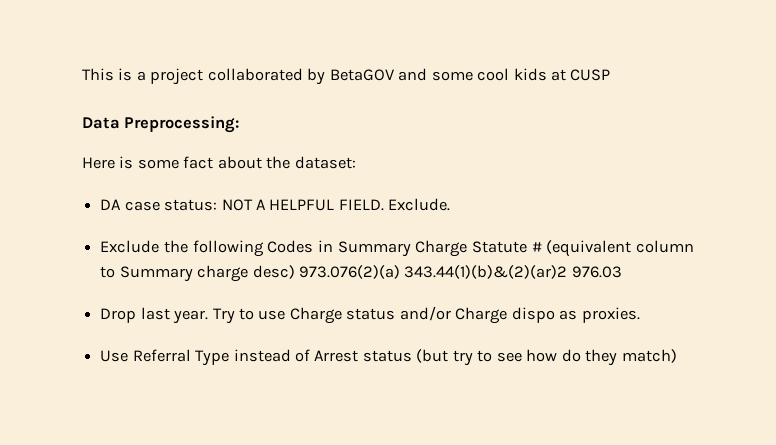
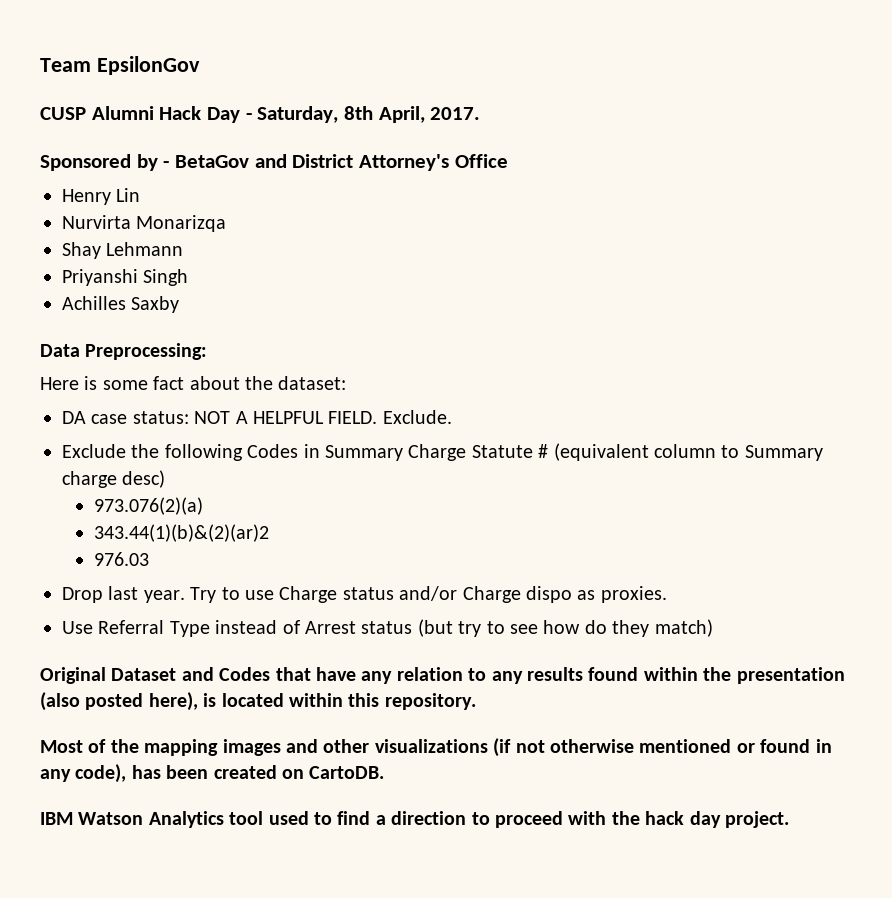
[82,68,611,85] This is a project collaborated by BetaGOV and some cool kids at CUSP -> [40,56,200,75] [40,106,481,123] [40,154,508,171] [62,188,141,205] [62,215,227,232] [62,242,184,259] [62,269,189,286] [62,296,180,313] Team EpsilonGov // CUSP Alumni Hack Day - Saturday, 8th April, 2017. // Sponsored by - BetaGov and District Attorney's Office // Henry Lin // Nurvirta Monarizqa // Shay Lehmann // Priyanshi Singh // Achilles Saxby
(295, 272) none -> (166, 479) //
(400, 272) none -> (204, 506) //
(568, 272) none -> (270, 533) //
(677, 356) none -> [40,667,845,684] [40,692,476,711] [40,738,832,757] [40,764,385,783] [40,811,789,828] // Original Dataset and Codes that have any relation to any results found within the presentation (also posted here), is located within this repository. // Most of the mapping images and other visualizations (if not otherwise mentioned or found in any code), has been created on CartoDB. // IBM Watson Analytics tool used to find a direction to proceed with the hack day project.

